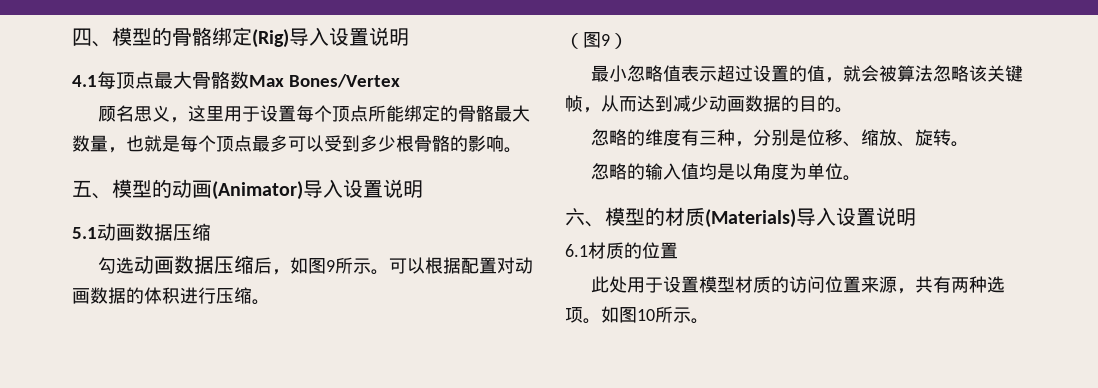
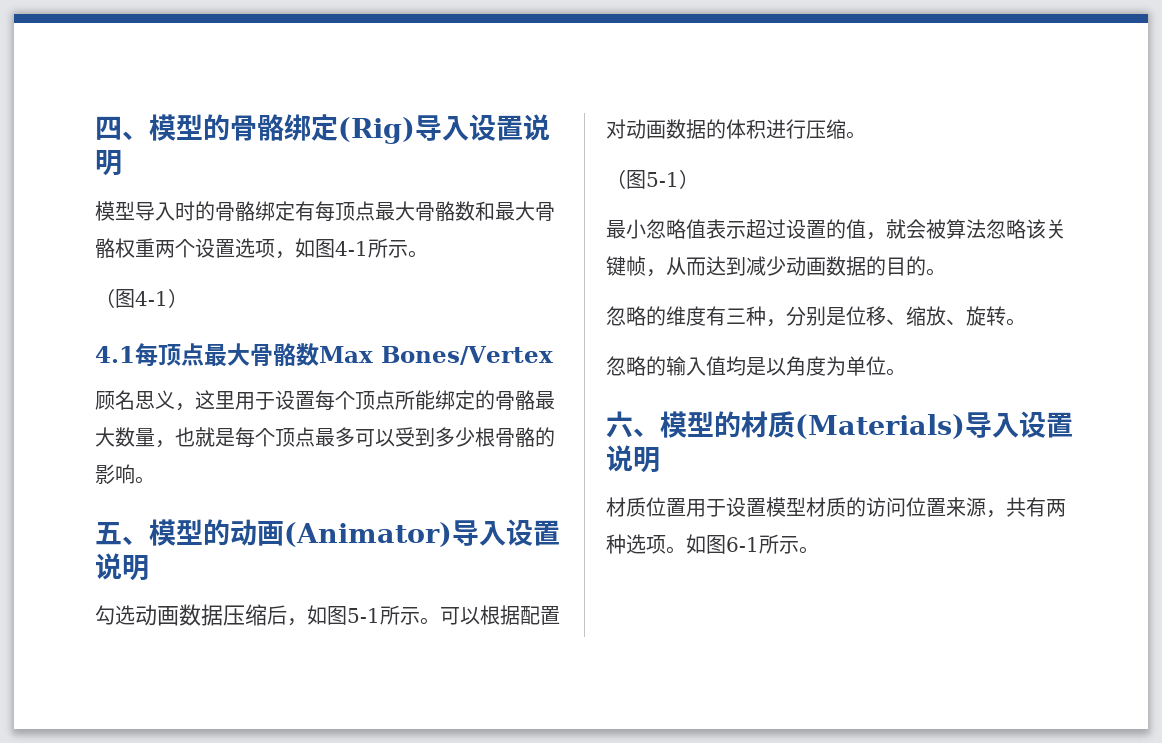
(409, 37) none -> [95,201,555,222] [95,238,428,259] [95,288,188,308] // 模型导入时的骨骼绑定有每顶点最大骨骼数和最大骨骼权重两个设置选项，如图4-1所示。 // （图4-1）
[72,223,211,241] // 5.1动画数据压缩 -> (149, 568) none
[325,260,335,272] 9 -> [347,608,380,623] 5-1
[601,34,610,46] 9 -> [646,172,679,187] 5-1
[565,242,678,259] [590,276,627,293] 6.1材质的位置 // 此处 -> [606,497,686,517] 材质位置
[637,309,655,321] 10 -> [726,537,759,552] 6-1

